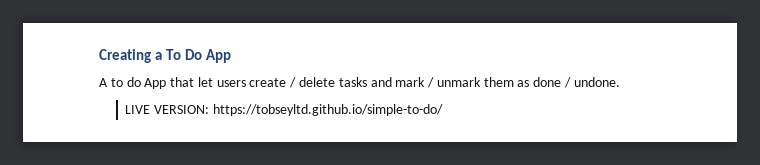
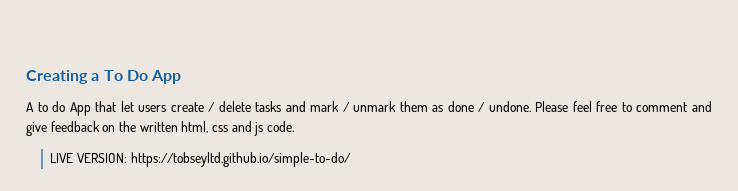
(620, 82) none -> [535,101,712,112] [26,121,294,136] Please feel free to comment and give feedback on the written html, css and js code.

